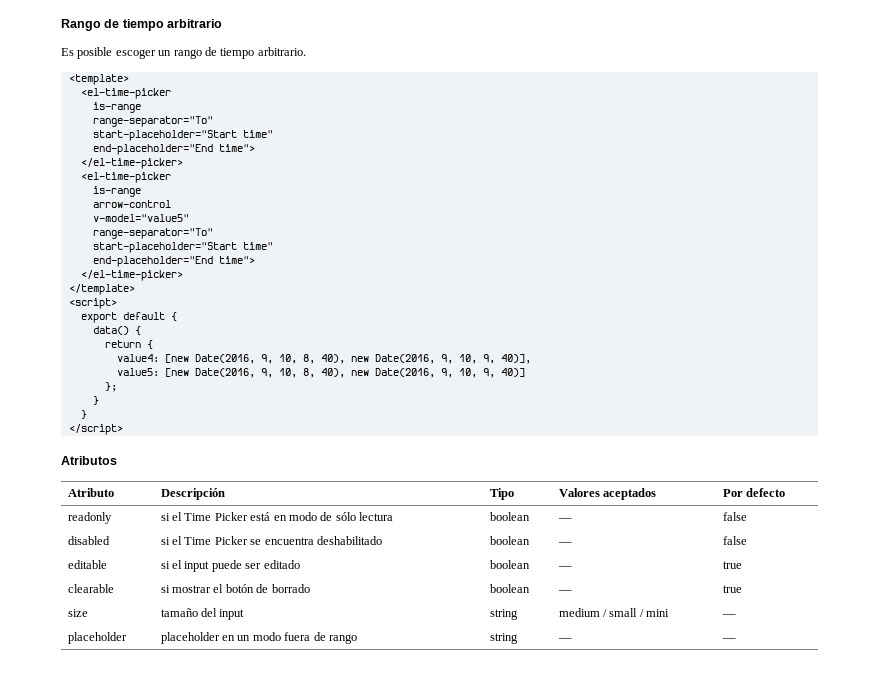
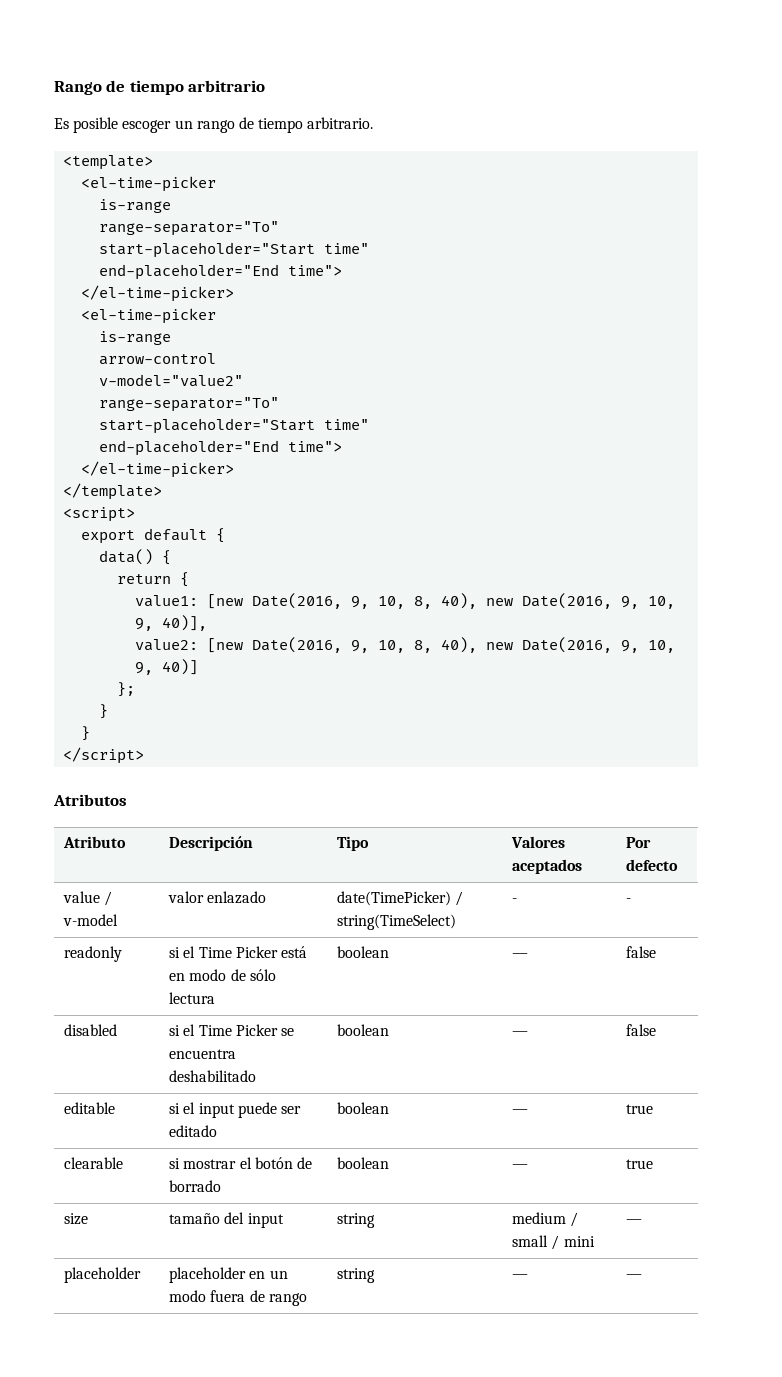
[92,214,189,222] v-model="value5" -> [99,374,244,387] v-model="value2"
[116,354,159,362] value4: -> [135,595,199,607] value1:
[116,368,159,376] value5: -> [135,639,199,651] value2:
(786, 492) none -> [63,891,113,906] [63,914,119,926] [168,891,267,904] [337,891,464,906] [337,914,457,930] [512,898,518,903] [626,898,632,903] // value / v-model | valor enlazado | date(TimePicker) / string(TimeSelect) | - | -

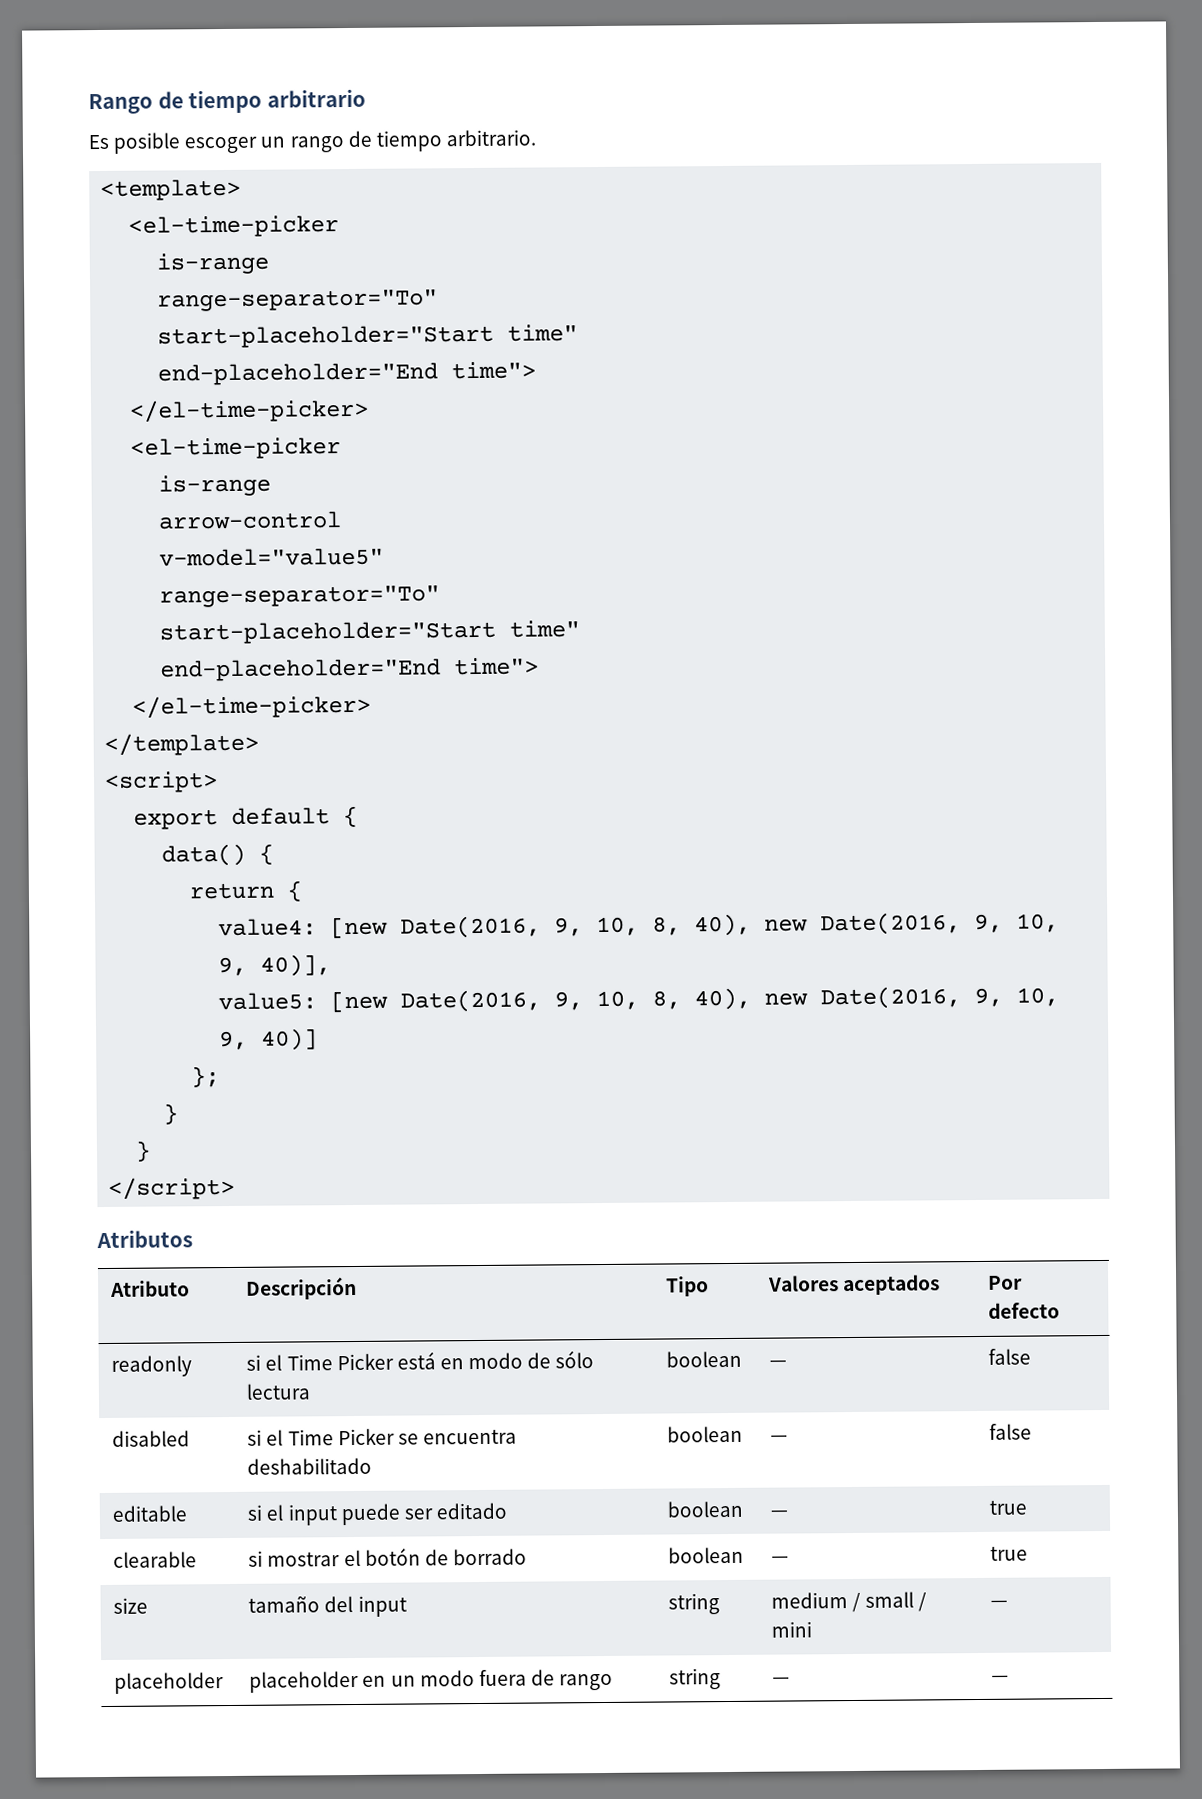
[99,374,244,387] v-model="value2" -> [159,547,385,567] v-model="value5"
[135,595,199,607] value1: -> [218,918,318,937] value4:
[135,639,199,651] value2: -> [218,992,318,1011] value5:
[63,891,113,906] [63,914,119,926] [168,891,267,904] [337,891,464,906] [337,914,457,930] [512,898,518,903] [626,898,632,903] // value / v-model | valor enlazado | date(TimePicker) / string(TimeSelect) | - | - -> (1061, 1310) none

